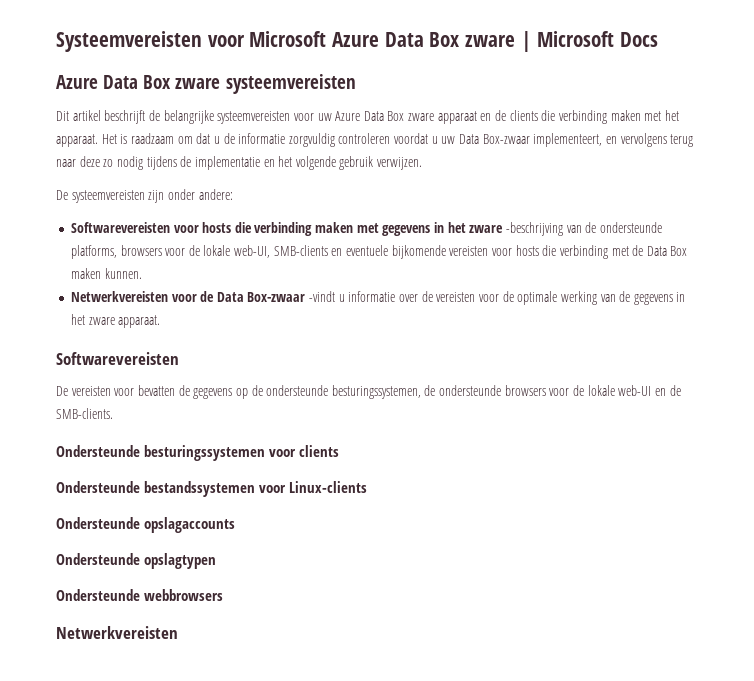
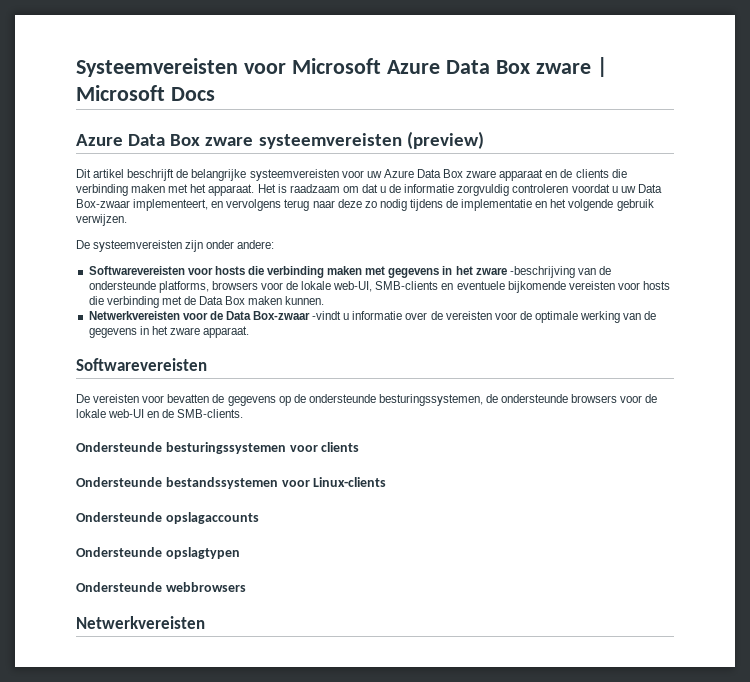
(356, 84) none -> [406,131,484,149] (preview)

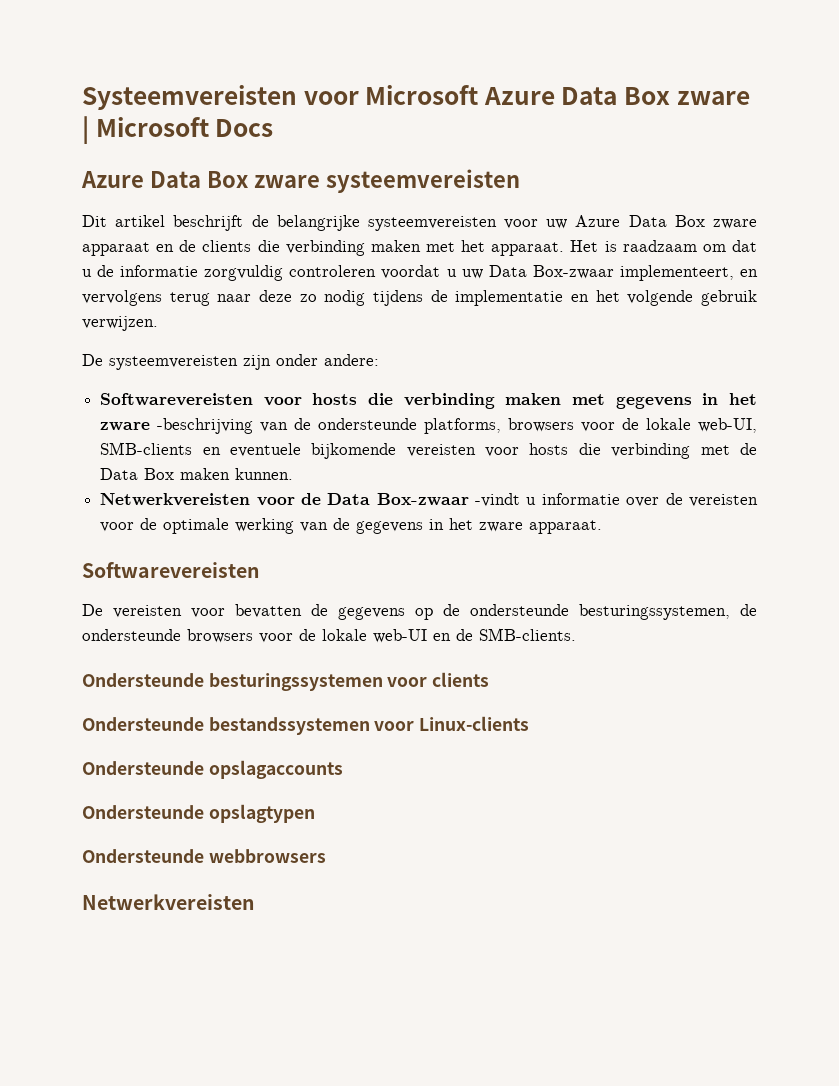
[406,131,484,149] (preview) -> (520, 181) none

